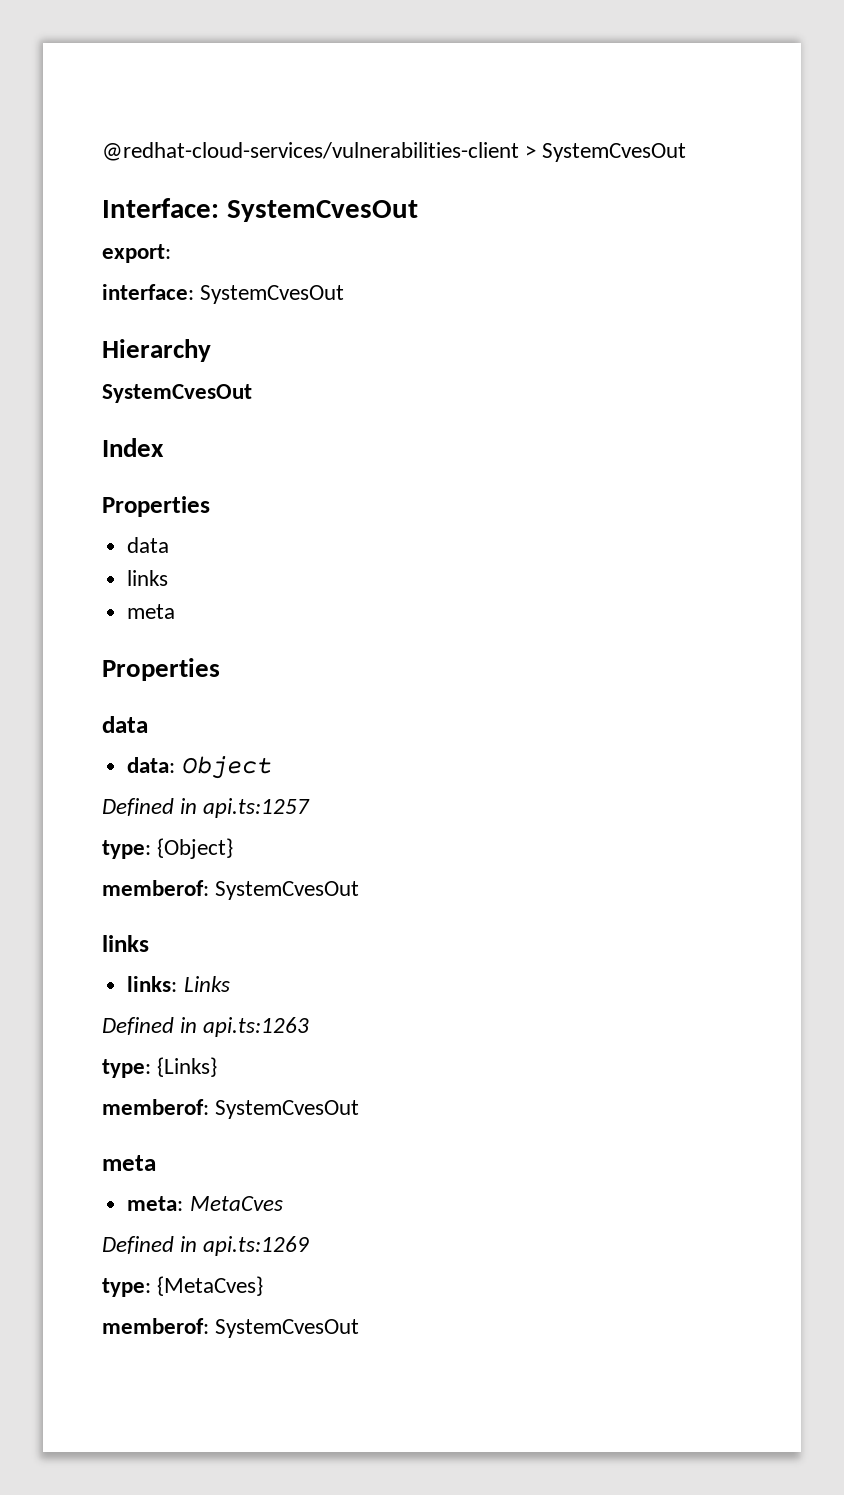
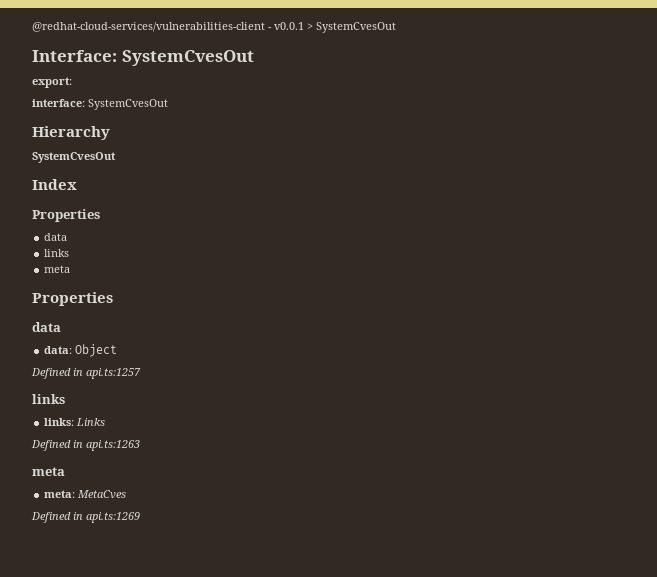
(519, 151) none -> [268,22,304,30] - v0.0.1
[102,838,234,859] [102,880,360,900] // type: {Object} // memberof: SystemCvesOut -> (141, 373) none
[102,1057,218,1078] [102,1099,360,1119] // type: {Links} // memberof: SystemCvesOut -> (140, 445) none
[102,1276,264,1297] [102,1318,360,1338] // type: {MetaCves} // memberof: SystemCvesOut -> (140, 517) none

